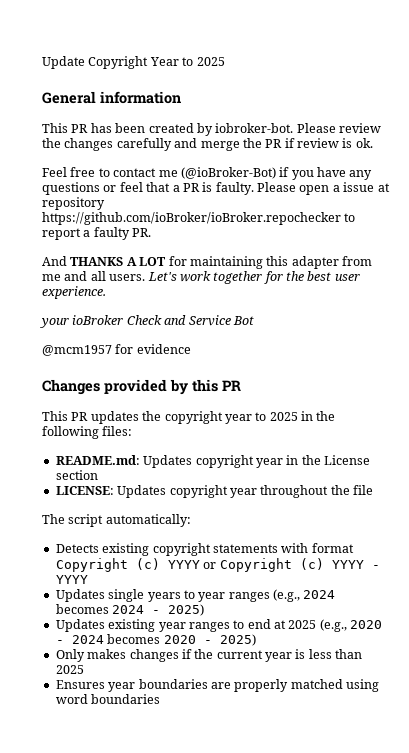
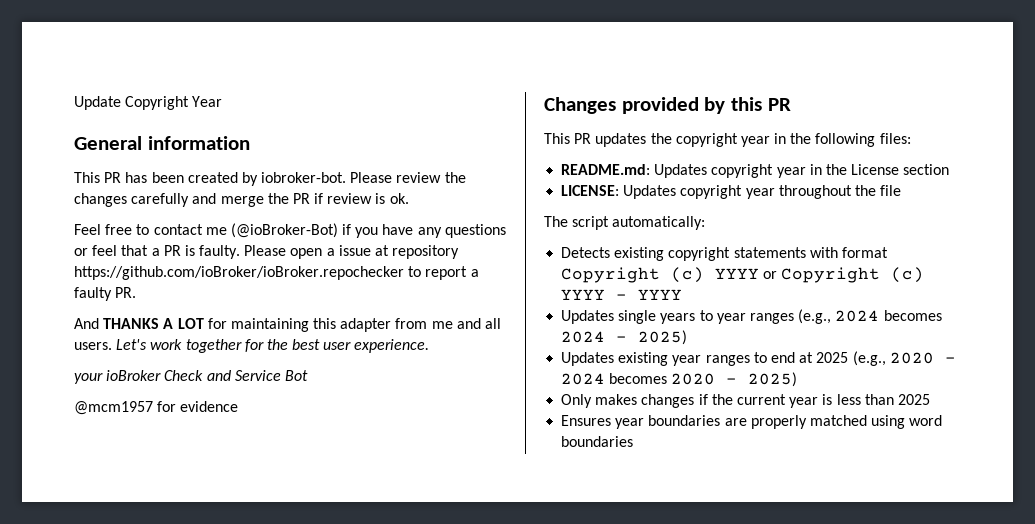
[182,57,225,66] to 2025 -> (223, 101) none
[255,412,298,421] to 2025 -> (770, 141) none

